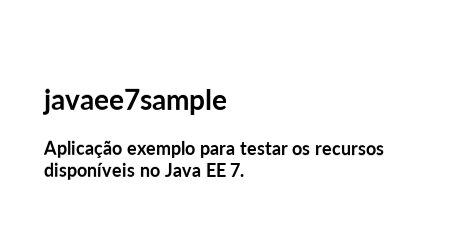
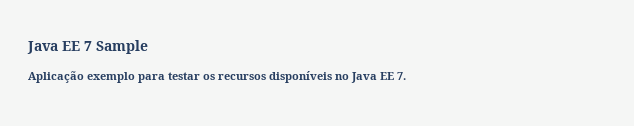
[42,88,228,115] javaee7sample -> [27,40,148,54] Java EE 7 Sample

